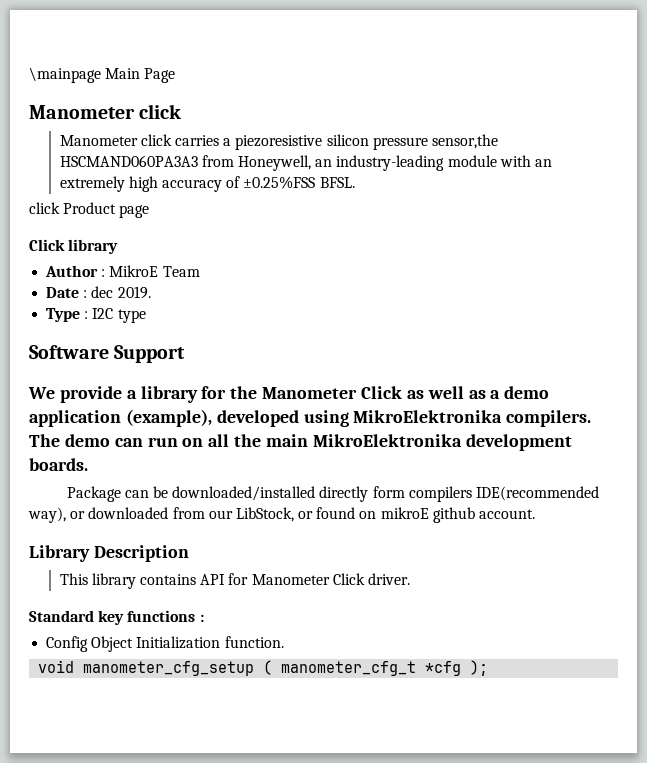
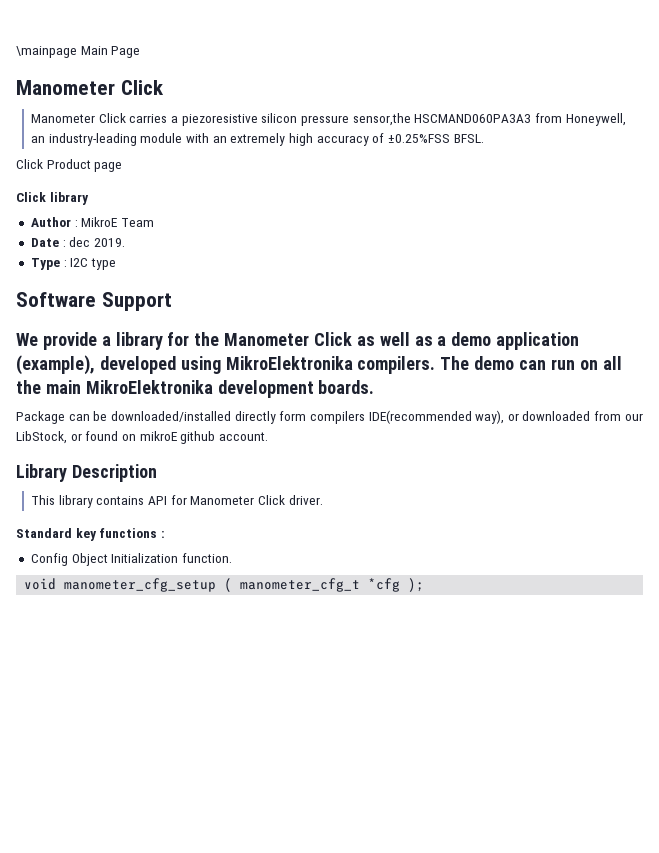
[139,104,182,119] [59,134,172,146] click // Manometer click -> [120,80,164,95] [31,113,126,123] Click // Manometer Click
[29,202,60,214] click -> [16,159,43,169] Click

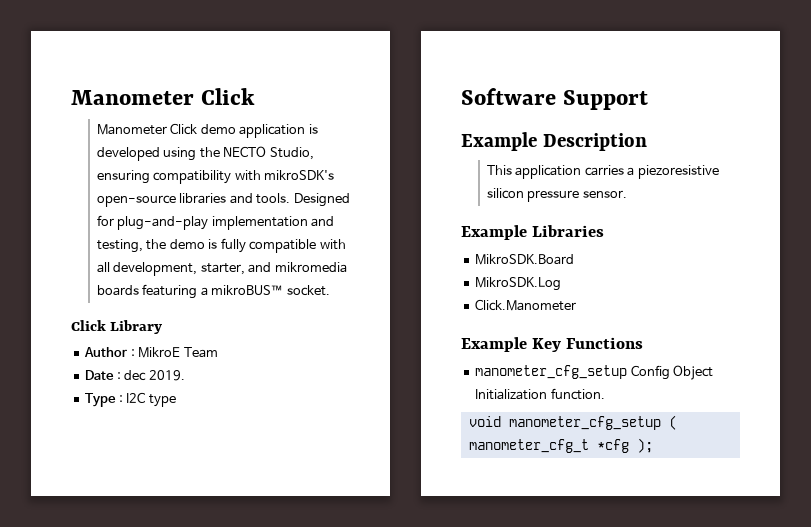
[16,46,141,58] \mainpage Main Page // -> (71, 97) none
[129,113,626,126] [31,133,484,146] [16,159,123,172] [16,192,89,205] carries a piezoresistive silicon pressure sensor,the HSCMAND060PA3A3 from Honeywell, an industry-leading module with an extremely high accuracy of ±0.25%FSS BFSL. // Click Product page // Click library -> [200,124,318,138] [96,146,314,161] [96,170,335,184] [96,193,350,207] [96,215,335,230] [96,238,346,253] [96,262,347,276] [96,284,330,299] [71,320,163,334] demo application is developed using the NECTO Studio, ensuring compatibility with mikroSDK's open-source libraries and tools. Designed for plug-and-play implementation and testing, the demo is fully compatible with all development, starter, and mikromedia boards featuring a mikroBUS™ socket. // Click Library
[16,332,580,350] [16,355,622,375] [16,380,375,398] [16,410,643,424] [16,431,268,444] [16,464,157,482] [31,495,323,508] [16,528,165,541] We provide a library for the Manometer Click as well as a demo application (example), developed using MikroElektronika compilers. The demo can run on all the main MikroElektronika development boards. // Package can be downloaded/installed directly form compilers IDE(recommended way), or downloaded from our LibStock, or found on mikroE github account. // Library Description // This library contains API for Manometer Click driver. // Standard key functions : // -> [461,132,647,151] [486,165,719,179] [486,188,627,202] [461,225,605,240] [475,254,575,265] [475,277,562,291] [475,299,577,311] [461,337,644,352] [475,365,628,379] Example Description // This application carries a piezoresistive silicon pressure sensor. // Example Libraries // MikroSDK.Board // MikroSDK.Log // Click.Manometer // Example Key Functions // manometer_cfg_setup

